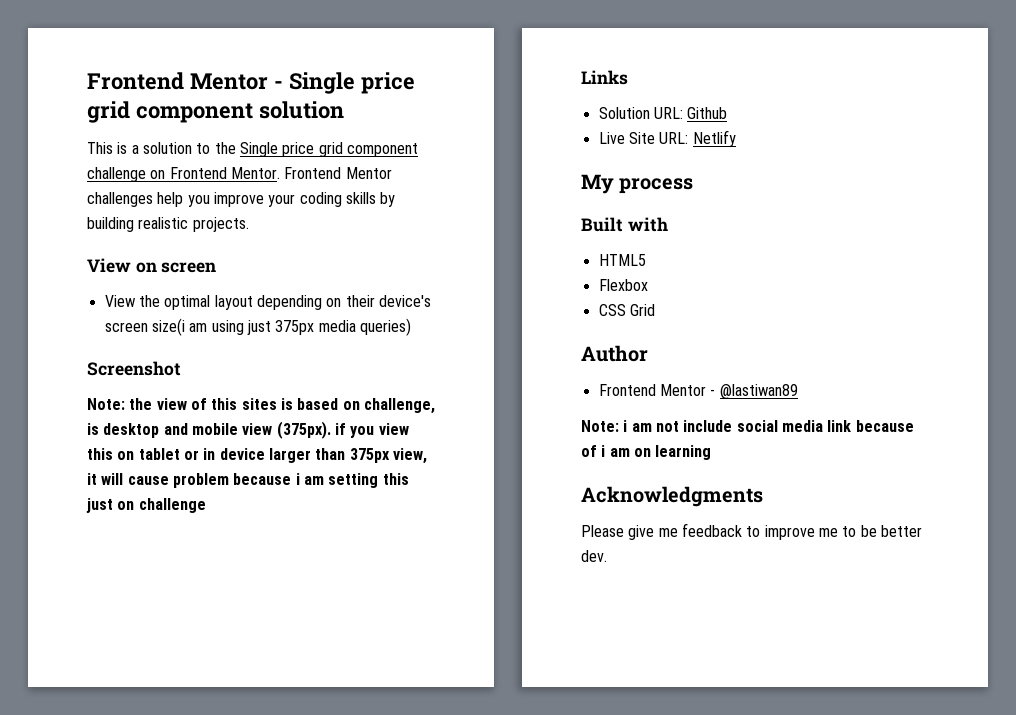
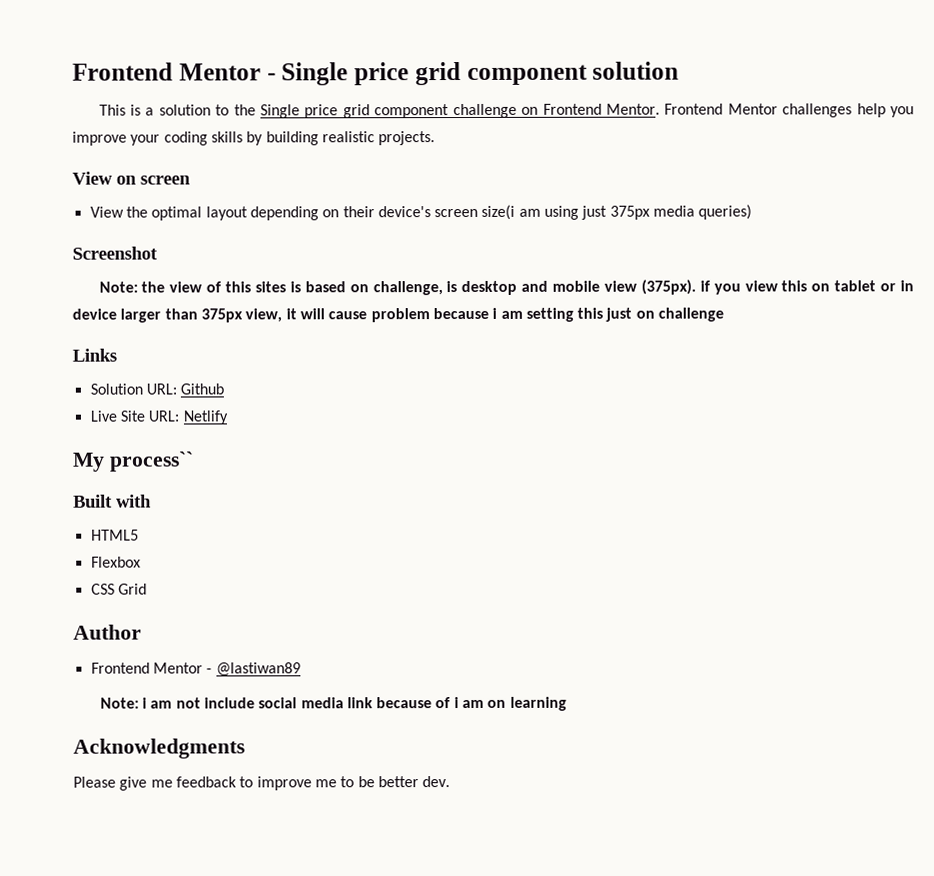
[619,178,694,194] process -> [109,451,194,472] process``

